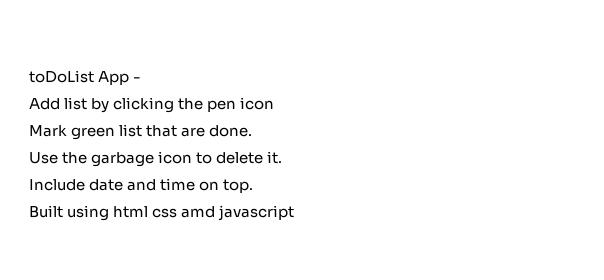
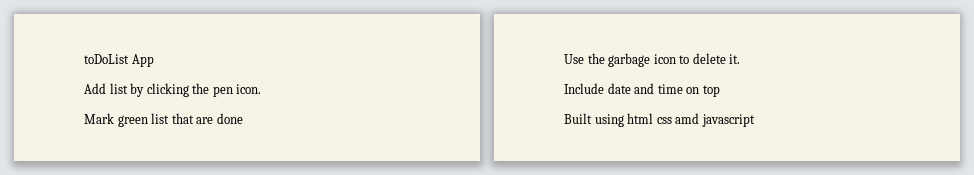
[133,77,142,82] - -> (154, 60) none
[240,97,275,110] icon -> [236,84,262,94] icon.
[209,125,253,137] done. -> [216,113,243,124] done
[223,179,254,193] top. -> [702,85,720,97] top

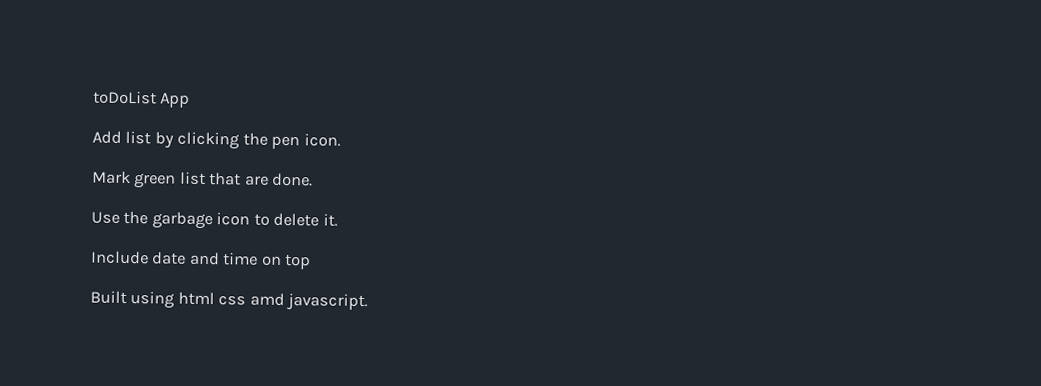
[216,113,243,124] done -> [272,172,314,187] done.
[701,114,755,127] javascript -> [286,293,369,312] javascript.

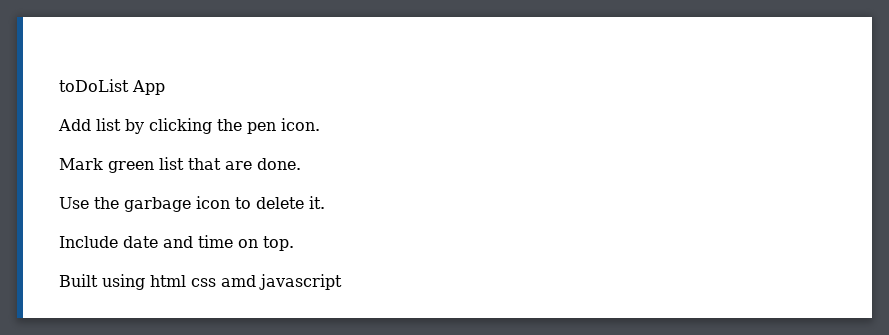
[285,254,312,270] top -> [263,236,294,251] top.
[286,293,369,312] javascript. -> [259,274,342,290] javascript

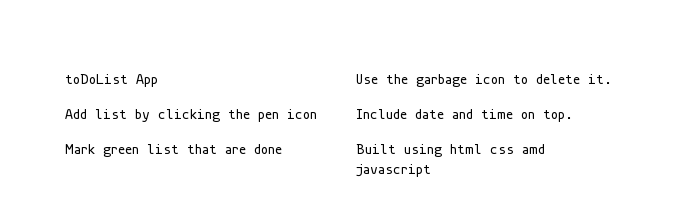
[281,118,320,131] icon. -> [287,109,317,119] icon
[257,158,301,170] done. -> [254,144,282,154] done

